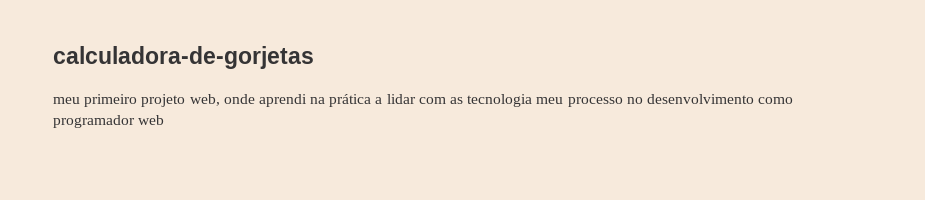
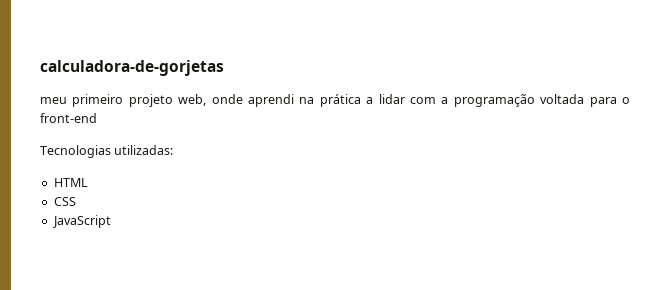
[450,94,794,107] [53,115,165,128] as tecnologia meu processo no desenvolvimento como programador web -> [441,94,630,107] [40,113,97,123] [40,145,174,158] [53,178,88,187] [53,197,76,206] [52,215,111,228] a programação voltada para o front-end // Tecnologias utilizadas: // HTML // CSS // JavaScript

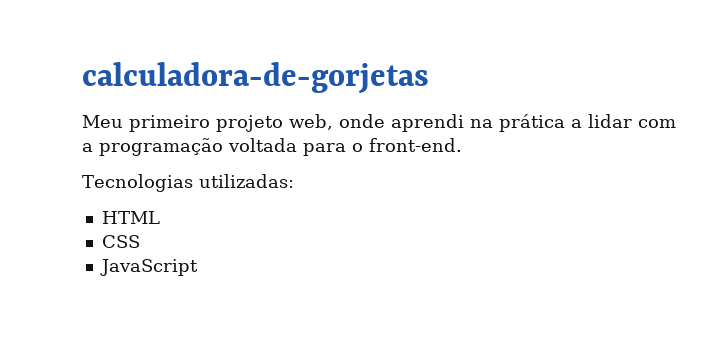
[40,97,67,104] meu -> [82,115,123,128] Meu
[40,113,97,123] front-end -> [369,138,462,152] front-end.

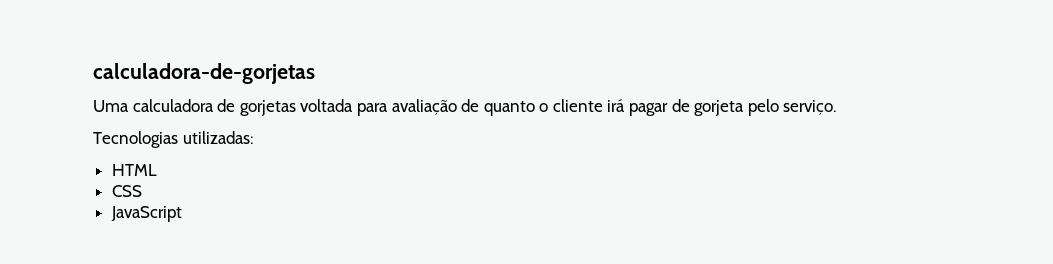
[82,114,676,132] [82,138,462,156] Meu primeiro projeto web, onde aprendi na prática a lidar com a programação voltada para o front-end. -> [93,99,837,116] Uma calculadora de gorjetas voltada para avaliação de quanto o cliente irá pagar de gorjeta pelo serviço.

